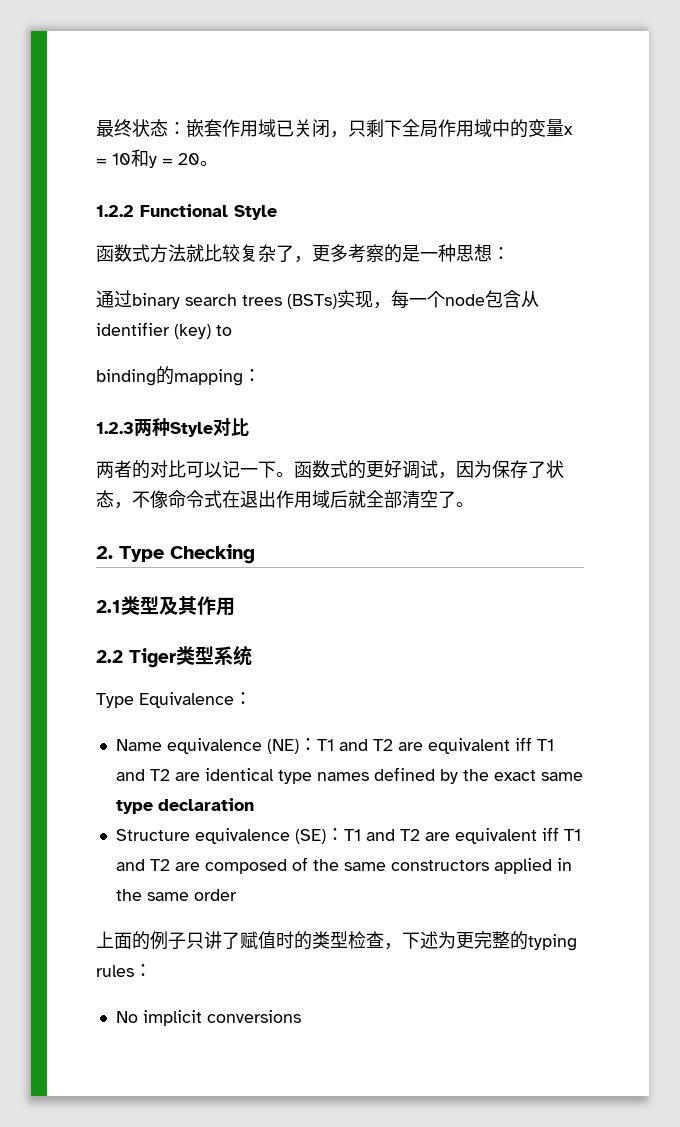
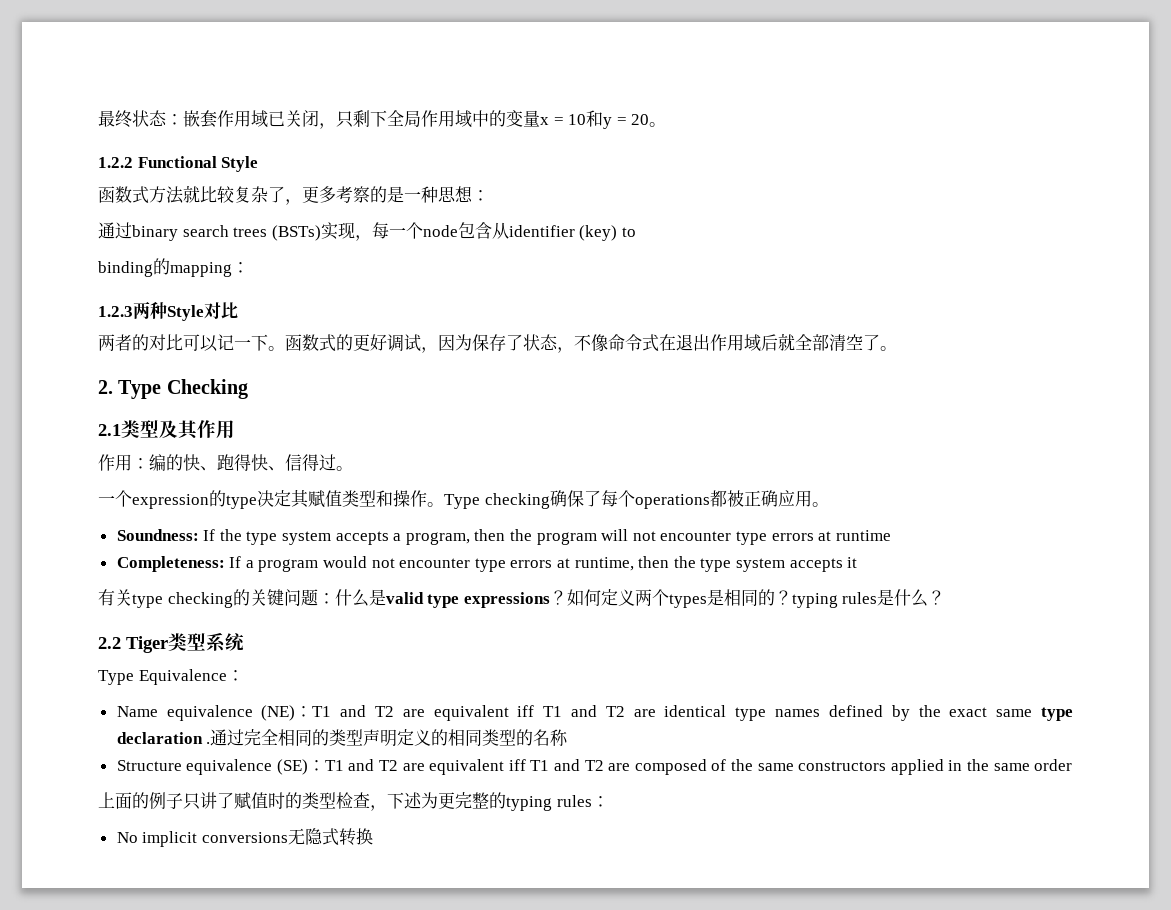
(235, 606) none -> [98,454,353,471] [98,489,829,509] [116,529,891,545] [116,556,858,572] [98,589,946,608] // 作用：编的快、跑得快、信得过。 // 一个expression的type决定其赋值类型和操作。Type checking确保了每个operations都被正确应用。 // Soundness: If the type system accepts a program, then the program will not encounter type errors at runtime // Completeness: If a program would not encounter type errors at runtime, then the type system accepts it // 有关type checking的关键问题：什么是valid type expressions？如何定义两个types是相同的？typing rules是什么？
(254, 804) none -> [206,729,569,747] .通过完全相同的类型声明定义的相同类型的名称
(301, 1016) none -> [287,828,373,846] 无隐式转换

